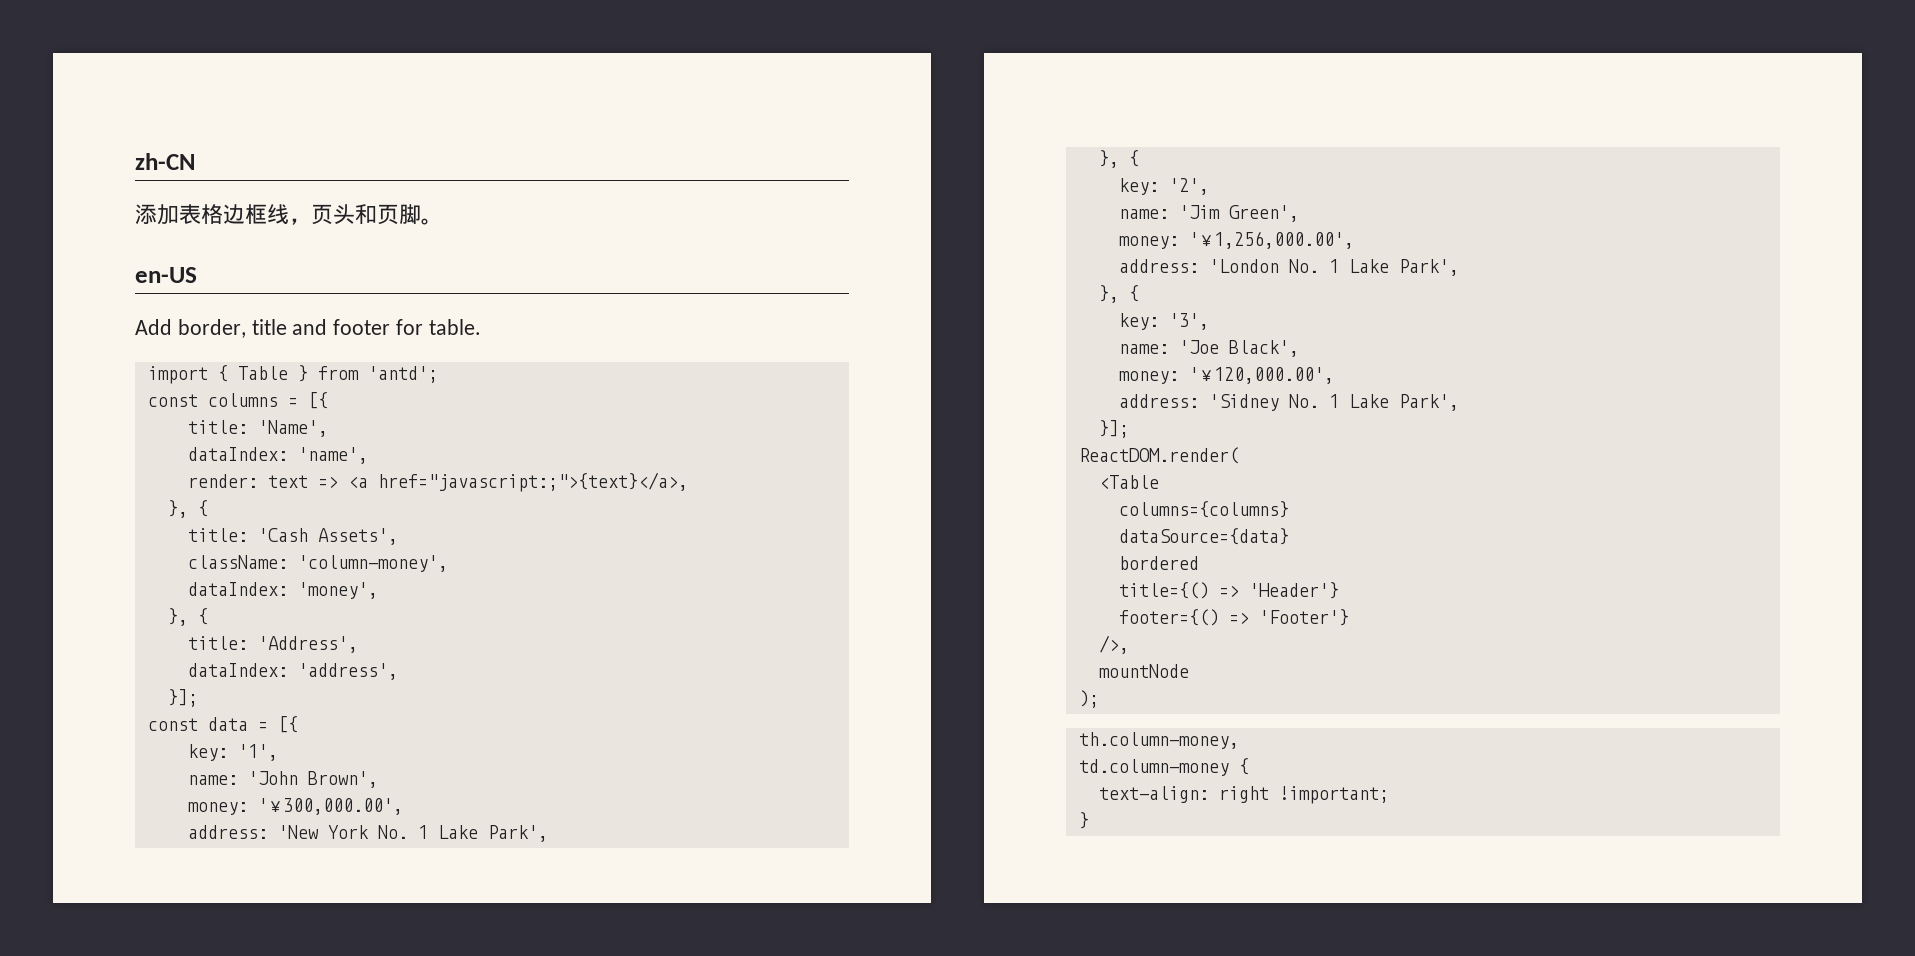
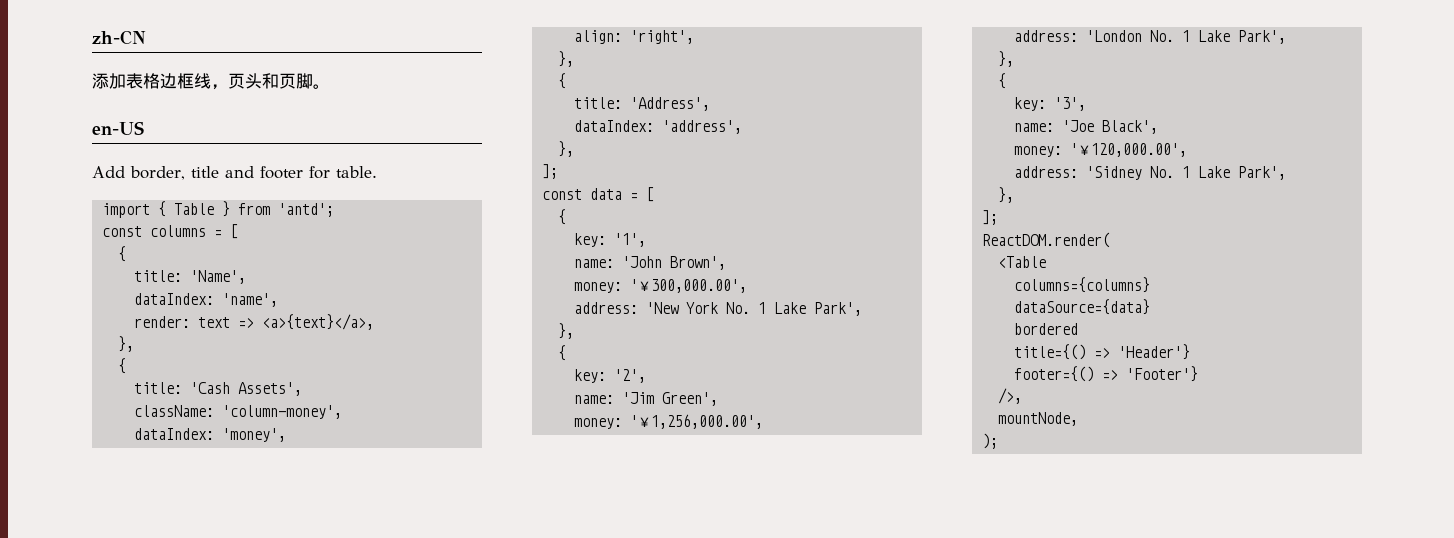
[307,392,328,409] [{ -> [230,224,239,239] [118,246,127,262] [ // {
[347,472,688,492] [167,500,188,518] <a href="javascript:;">{text}</a>, // }, -> [262,314,375,330] [118,336,135,352] <a>{text}</a>, // }, //
[167,608,188,626] // }, -> [574,30,695,44] [558,51,575,67] // align: 'right', // }, //
[167,689,198,707] }]; -> [558,141,575,157] [542,164,559,179] }, // ];
[277,716,298,733] [{ -> [646,187,655,202] [558,209,567,225] [ // {
(1119, 159) none -> (575, 331) //
(1119, 294) none -> (1015, 59) //
[1098,420,1129,438] }]; -> [998,187,1015,203] [982,210,999,225] }, // ];
[1098,664,1189,678] mountNode -> [998,412,1079,426] mountNode,
[1078,732,1239,749] [1078,758,1249,776] [1098,786,1389,804] [1078,812,1089,829] // th.column-money, // td.column-money { // text-align: right !important; // } -> (999, 441) none

